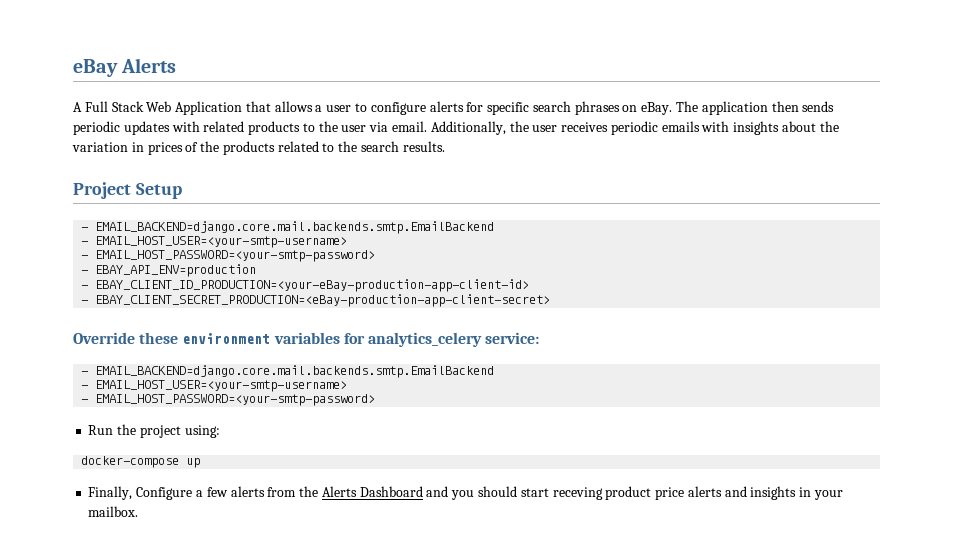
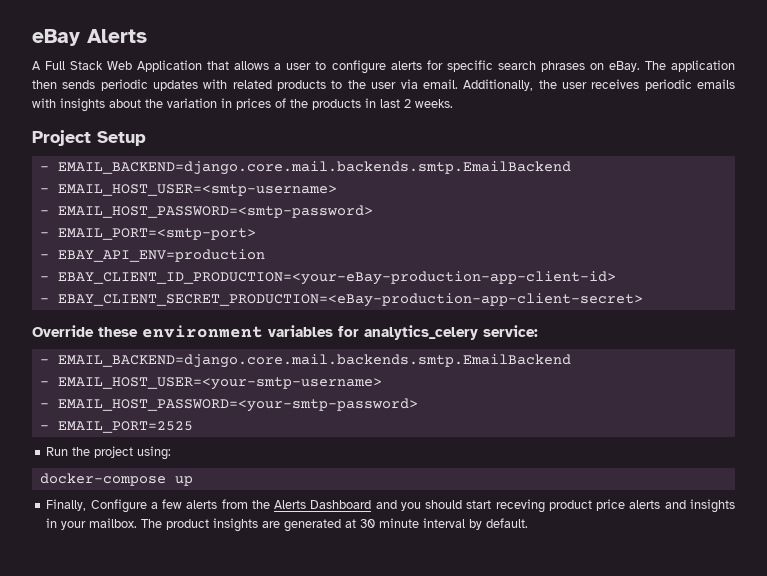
[277,141,445,152] related to the search results. -> [365,98,453,108] in last 2 weeks.
[95,236,348,248] [81,250,376,262] EMAIL_HOST_USER=<your-smtp-username> // - EMAIL_HOST_PASSWORD=<your-smtp-password> -> [57,184,337,196] [39,205,373,218] [39,228,256,240] EMAIL_HOST_USER=<smtp-username> // - EMAIL_HOST_PASSWORD=<smtp-password> // - EMAIL_PORT=<smtp-port>
(376, 400) none -> [39,421,193,433] // - EMAIL_PORT=2525
(139, 511) none -> [141,518,529,532] The product insights are generated at 30 minute interval by default.

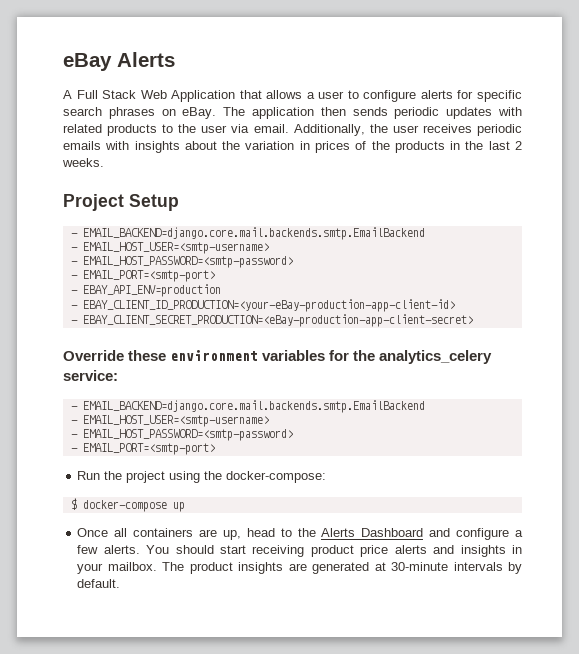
(376, 103) none -> [465,141,484,150] the
(359, 331) none -> [353,350,376,361] the
[57,377,382,390] [39,398,418,412] [39,421,193,433] EMAIL_HOST_USER=<your-smtp-username> // - EMAIL_HOST_PASSWORD=<your-smtp-password> // - EMAIL_PORT=2525 -> [82,415,269,427] [70,429,293,441] [70,443,215,455] EMAIL_HOST_USER=<smtp-username> // - EMAIL_HOST_PASSWORD=<smtp-password> // - EMAIL_PORT=<smtp-port>
[137,446,172,460] [39,473,193,486] [46,499,421,513] using: // docker-compose up // Finally, Configure a few alerts from the Alerts Dashboard and you -> [169,471,327,483] [70,498,185,512] [77,528,523,540] [77,545,170,554] using the docker-compose: // $ docker-compose up // Once all containers are up, head to the Alerts Dashboard and configure a few alerts. You
[495,499,545,513] receving -> [252,545,305,557] receiving
[360,518,466,528] 30 minute interval -> [391,562,503,571] 30-minute intervals

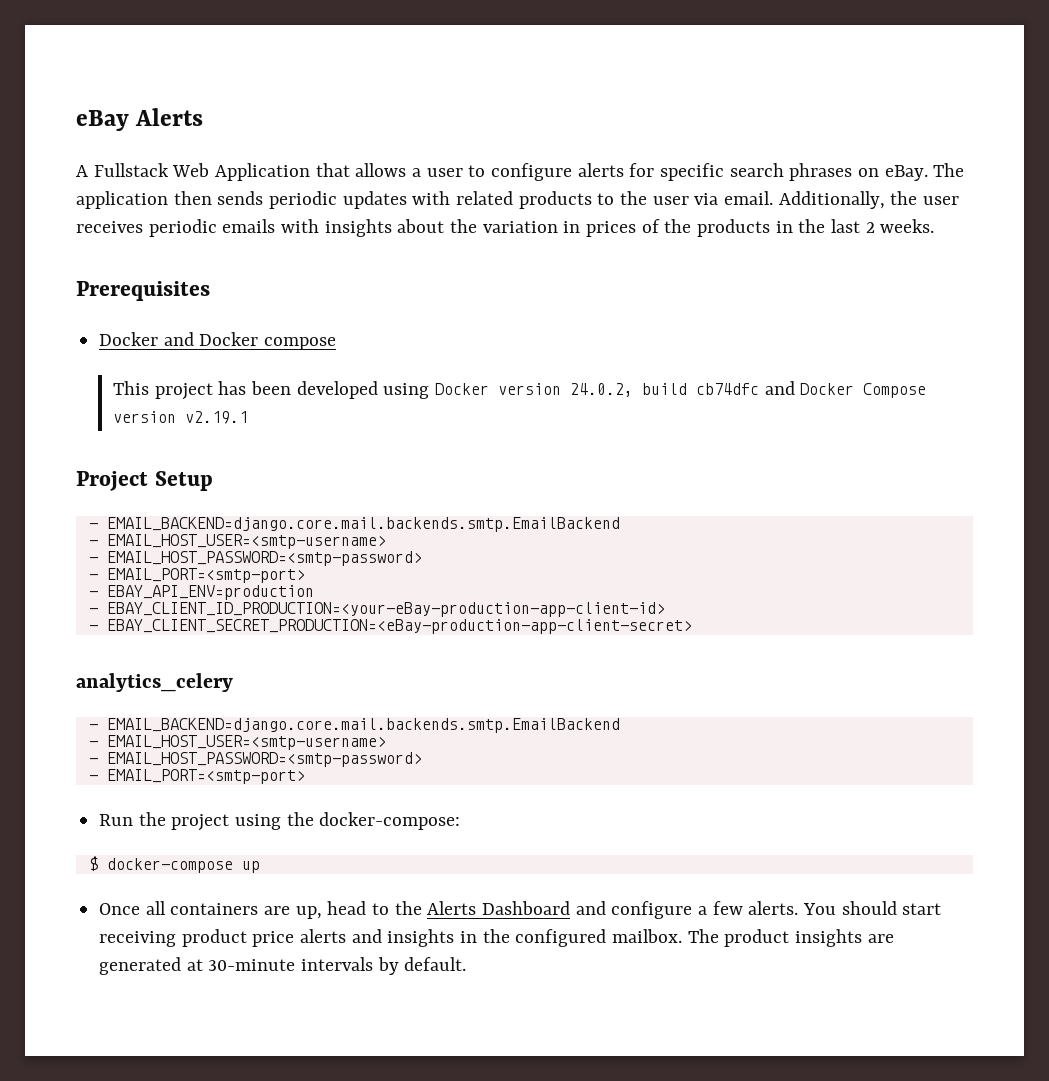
[76,90,137,99] Full Stack -> [93,163,169,177] Fullstack
(104, 162) none -> [76,281,210,301] [99,332,337,350] [113,381,927,400] [113,411,249,424] // Prerequisites // Docker and Docker compose // This project has been developed using Docker version 24.0.2, build cb74dfc and Docker Compose version v2.19.1
[63,350,376,361] Override these environment variables for the -> (692, 626) none
[63,370,118,381] service: -> (233, 682) none
[77,563,104,574] your -> [482,929,607,947] the configured

